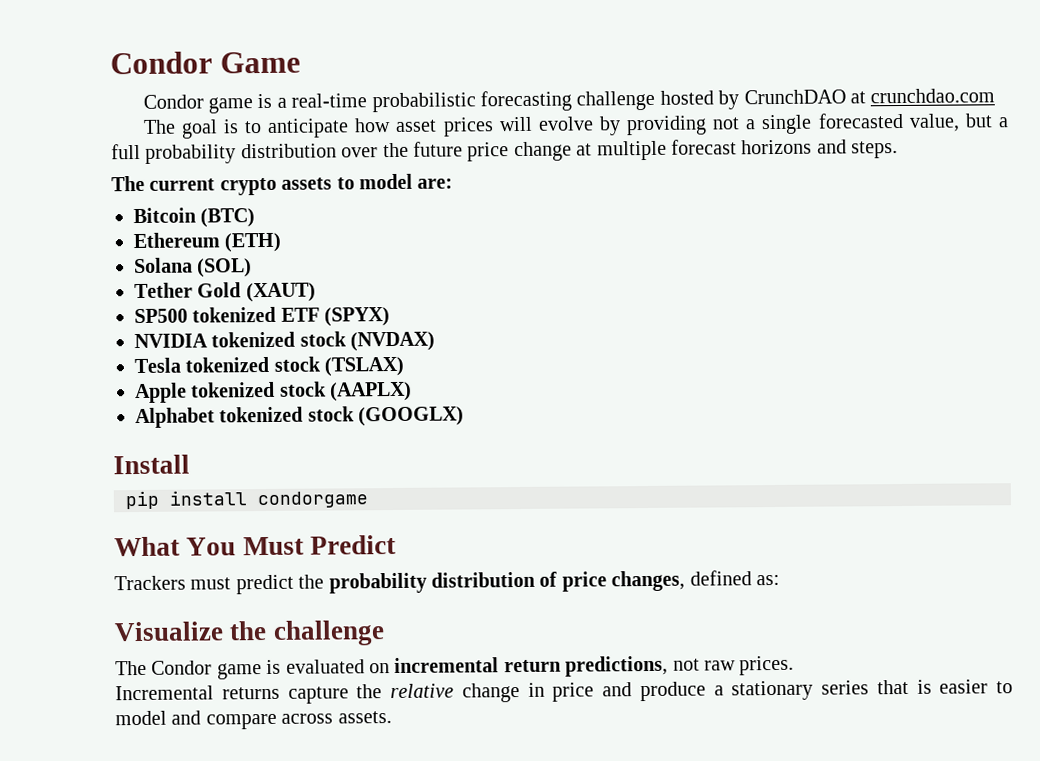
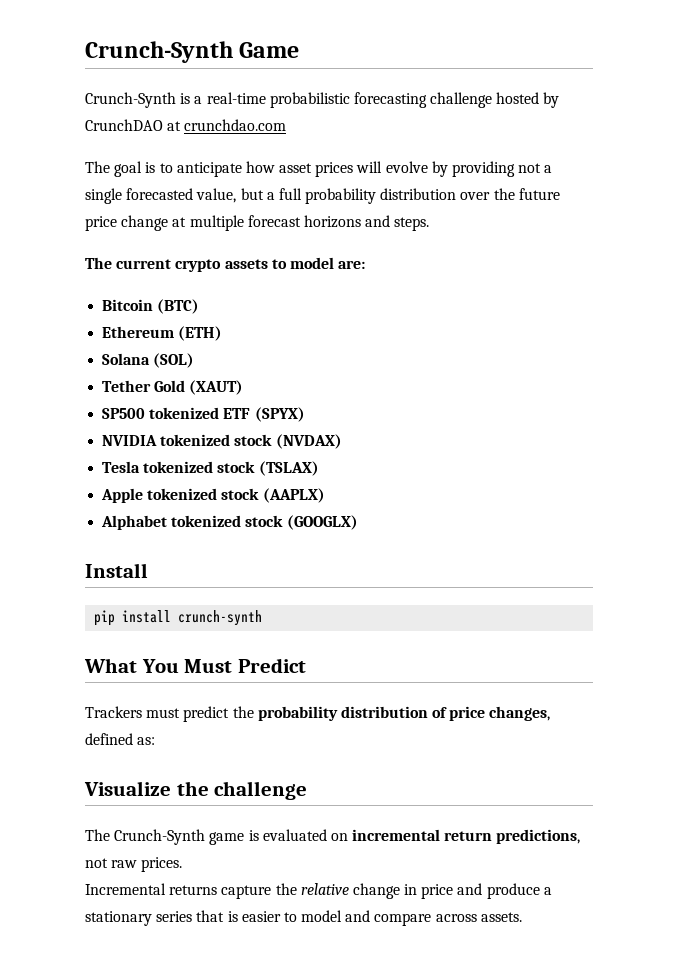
[110,51,213,75] Condor -> [85,41,233,63] Crunch-Synth
[142,94,253,114] Condor game -> [85,92,176,108] Crunch-Synth
[257,491,368,509] condorgame -> [178,610,263,626] crunch-synth
[151,660,213,675] Condor -> [114,829,206,845] Crunch-Synth

